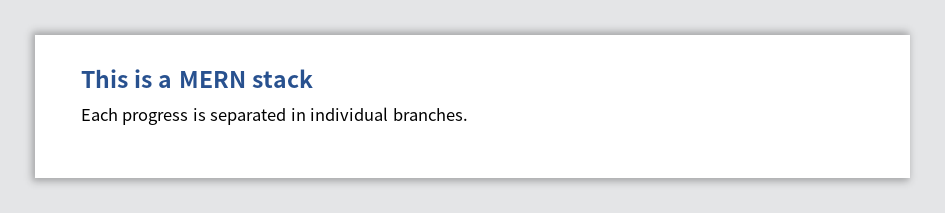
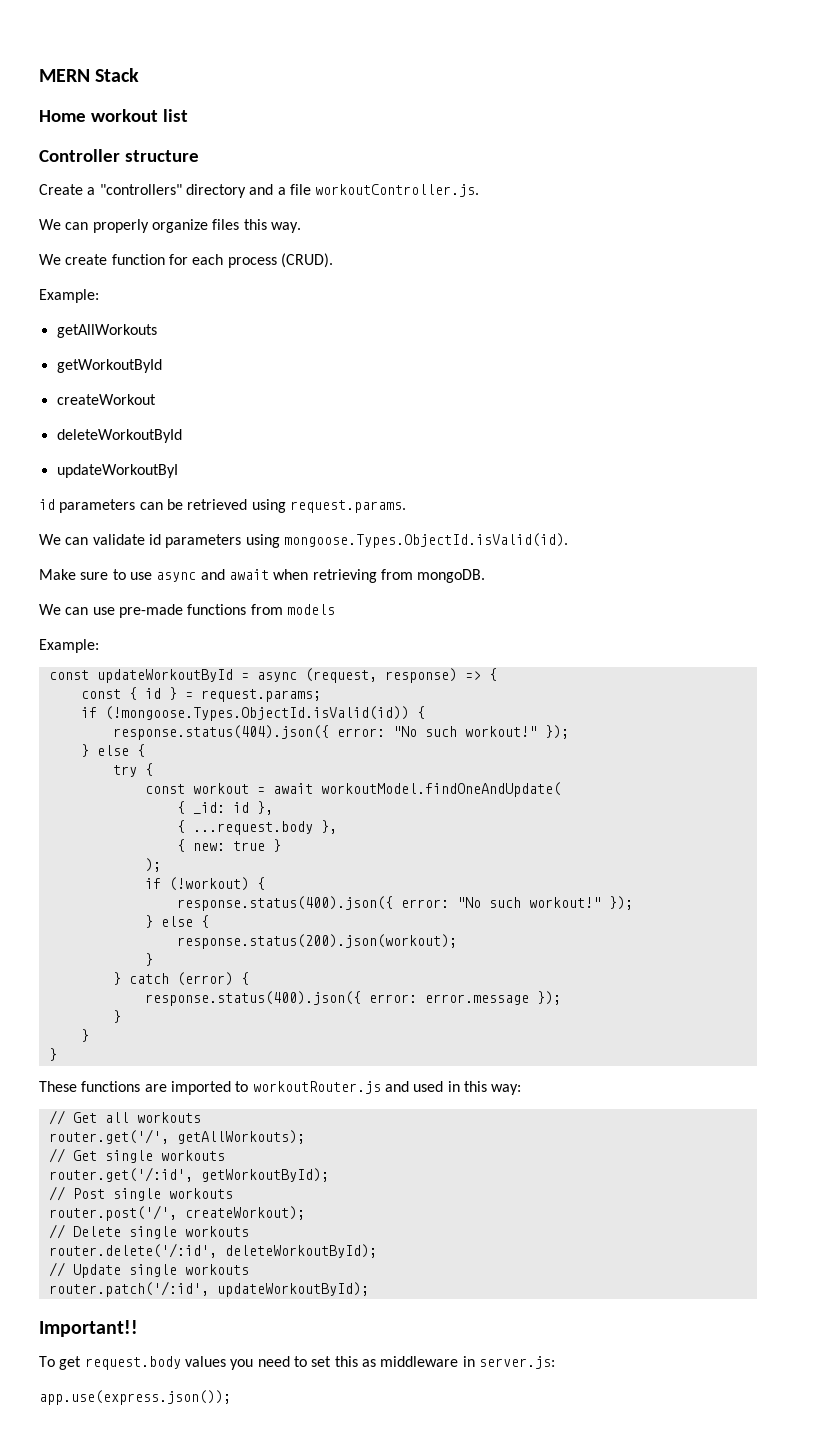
[81,69,313,88] [81,107,468,125] This is a MERN stack // Each progress is separated in individual branches. -> [39,68,140,82] [39,109,188,122] [39,149,199,162] [39,184,480,198] [39,219,301,233] [39,253,333,268] [39,289,99,303] [56,324,157,338] [56,359,162,373] [56,394,156,405] [56,429,182,443] [56,464,178,478] [39,499,406,513] [39,533,568,548] [39,569,486,583] [39,604,335,618] [39,639,99,653] [48,668,497,683] [80,687,321,702] [80,706,425,721] [112,725,569,740] [80,744,145,757] [112,763,153,777] [144,782,561,797] [176,801,273,815] [176,820,337,835] [176,839,281,852] [144,858,161,872] [144,877,265,891] [176,896,633,911] [144,915,209,928] [176,934,457,949] [144,953,153,966] [112,972,249,986] [144,991,561,1006] [112,1010,121,1023] [80,1029,89,1042] [48,1048,57,1061] [39,1081,522,1095] [48,1110,201,1125] [48,1129,305,1144] [48,1148,225,1163] [48,1167,329,1182] [48,1186,233,1201] [48,1205,305,1221] [48,1224,249,1239] [48,1243,377,1258] [48,1262,249,1278] [48,1281,369,1297] [39,1320,138,1337] [39,1356,555,1370] [39,1390,231,1405] MERN Stack // Home workout list // Controller structure // Create a "controllers" directory and a file workoutController.js. // We can properly organize files this way. // We create function for each process (CRUD). // Example: // getAllWorkouts // getWorkoutById // createWorkout // deleteWorkoutById // updateWorkoutByI // id parameters can be retrieved using request.params. // We can validate id parameters using mongoose.Types.ObjectId.isValid(id). // Make sure to use async and await when retrieving from mongoDB. // We can use pre-made functions from models // Example: // const updateWorkoutById = async (request, response) => { // const { id } = request.params; // if (!mongoose.Types.ObjectId.isValid(id)) { // response.status(404).json({ error: "No such workout!" }); // } else { // try { // const workout = await workoutModel.findOneAndUpdate( // { _id: id }, // { ...request.body }, // { new: true } // ); // if (!workout) { // response.status(400).json({ error: "No such workout!" }); // } else { // response.status(200).json(workout); // } // } catch (error) { // response.status(400).json({ error: error.message }); // } // } // } // These functions are imported to workoutRouter.js and used in this way: // // Get all workouts // router.get('/', getAllWorkouts); // // Get single workouts // router.get('/:id', getWorkoutById); // // Post single workouts // router.post('/', createWorkout); // // Delete single workouts // router.delete('/:id', deleteWorkoutById); // // Update single workouts // router.patch('/:id', updateWorkoutById); // Important!! // To get request.body values you need to set this as middleware in server.js: // app.use(express.json());

